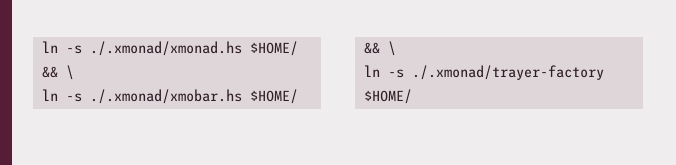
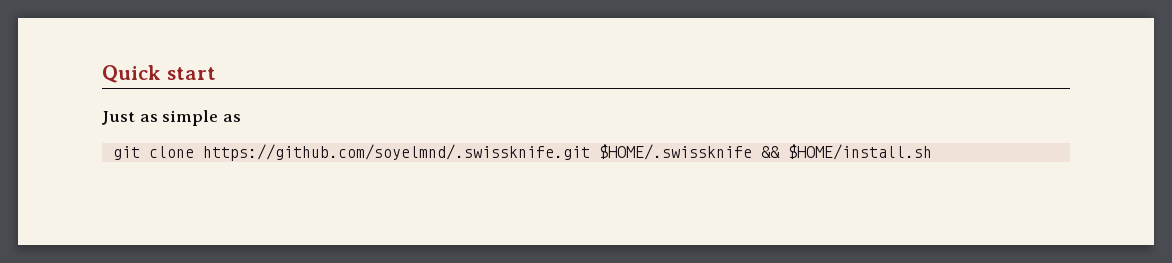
[41,41,298,56] [41,65,74,80] [41,89,298,104] [363,41,396,56] [363,65,604,80] [363,89,412,104] ln -s ./.xmonad/xmonad.hs $HOME/ && \ // ln -s ./.xmonad/xmobar.hs $HOME/ && \ // ln -s ./.xmonad/trayer-factory $HOME/ -> [102,65,216,83] [102,110,242,126] [112,144,932,161] Quick start // Just as simple as // git clone https://github.com/soyelmnd/.swissknife.git $HOME/.swissknife && $HOME/install.sh

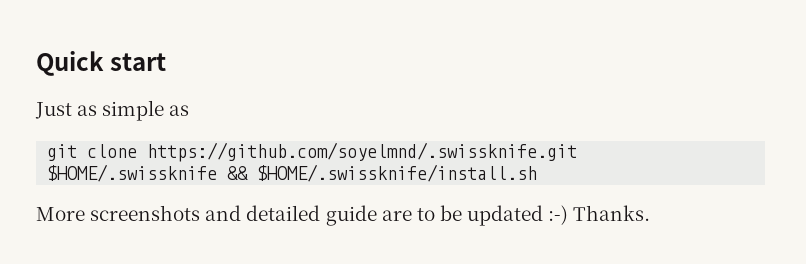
[787,144,932,160] $HOME/install.sh -> [257,164,538,182] [36,205,651,226] $HOME/.swissknife/install.sh // More screenshots and detailed guide are to be updated :-) Thanks.

